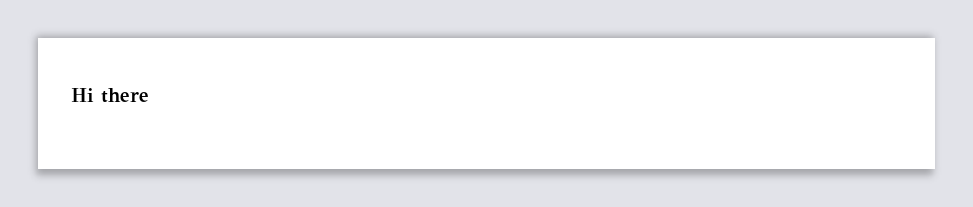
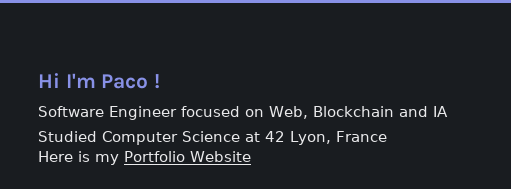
[101,88,149,103] there -> [65,73,161,89] [38,106,448,120] [38,131,387,145] [38,151,251,165] I'm Paco ! // Software Engineer focused on Web, Blockchain and IA // Studied Computer Science at 42 Lyon, France // Here is my Portfolio Website

